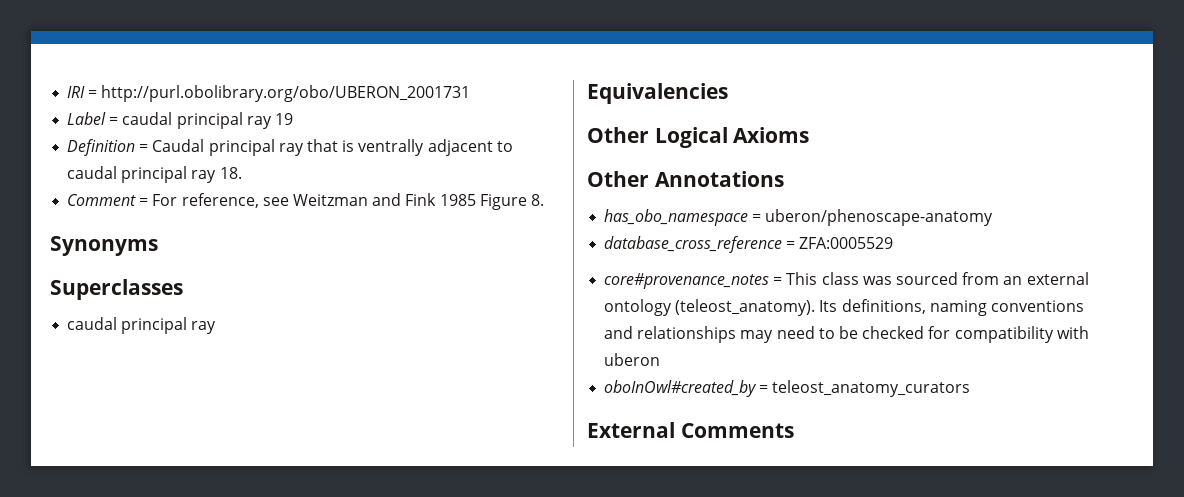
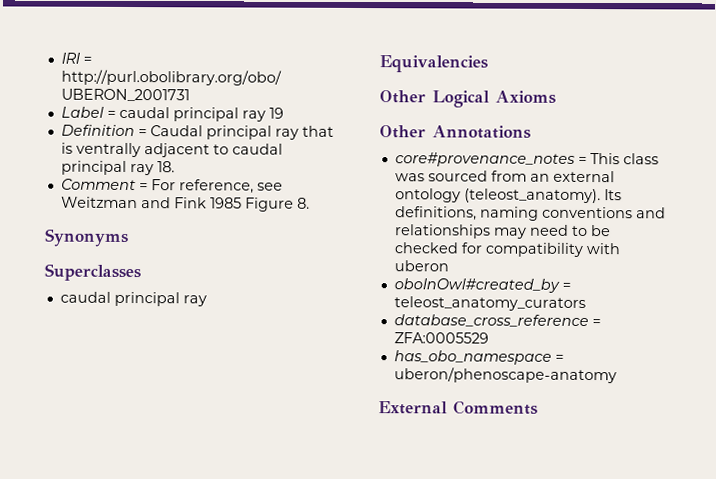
[604,209,994,226] [604,236,894,253] // has_obo_namespace = uberon/phenoscape-anatomy // database_cross_reference = ZFA:0005529 -> (531, 132) none
(971, 388) none -> [393,314,601,328] [393,332,489,344] [393,350,564,365] [393,367,617,384] // database_cross_reference = ZFA:0005529 // has_obo_namespace = uberon/phenoscape-anatomy

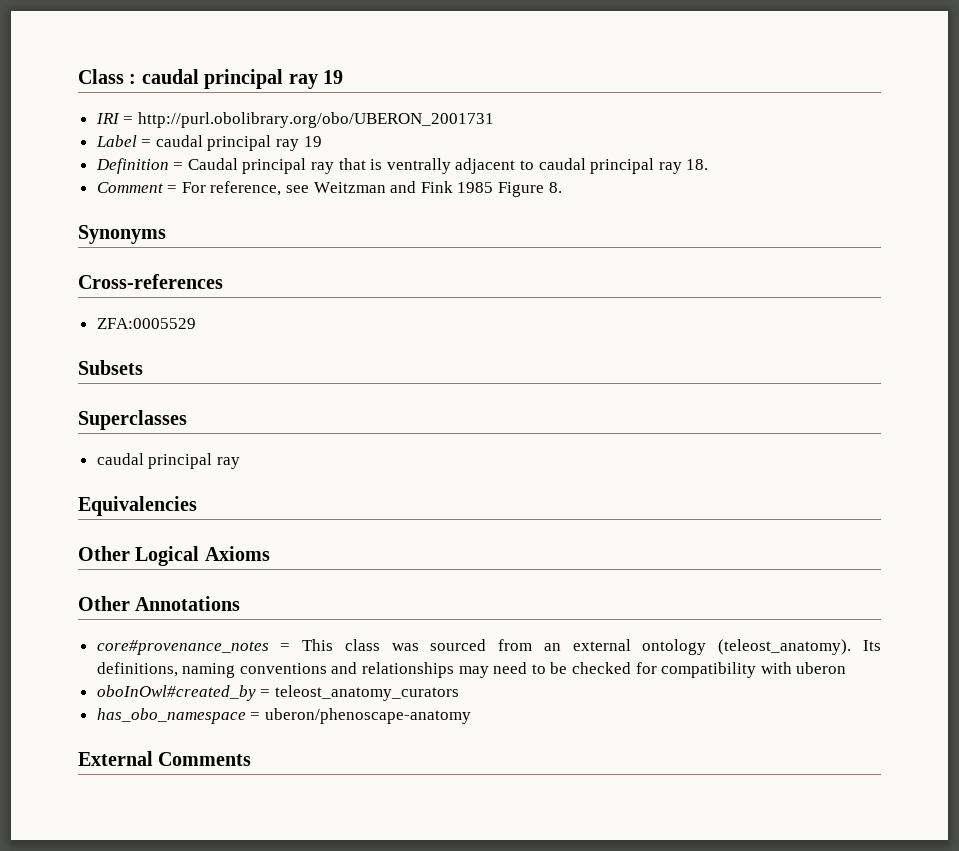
(60, 58) none -> [78,69,343,89] Class : caudal principal ray 19 //
(129, 237) none -> [78,274,223,289] [96,318,196,329] [78,360,143,375] // Cross-references // ZFA:0005529 // Subsets
[393,314,601,328] [393,332,489,344] // database_cross_reference = ZFA:0005529 -> (459, 693) none

